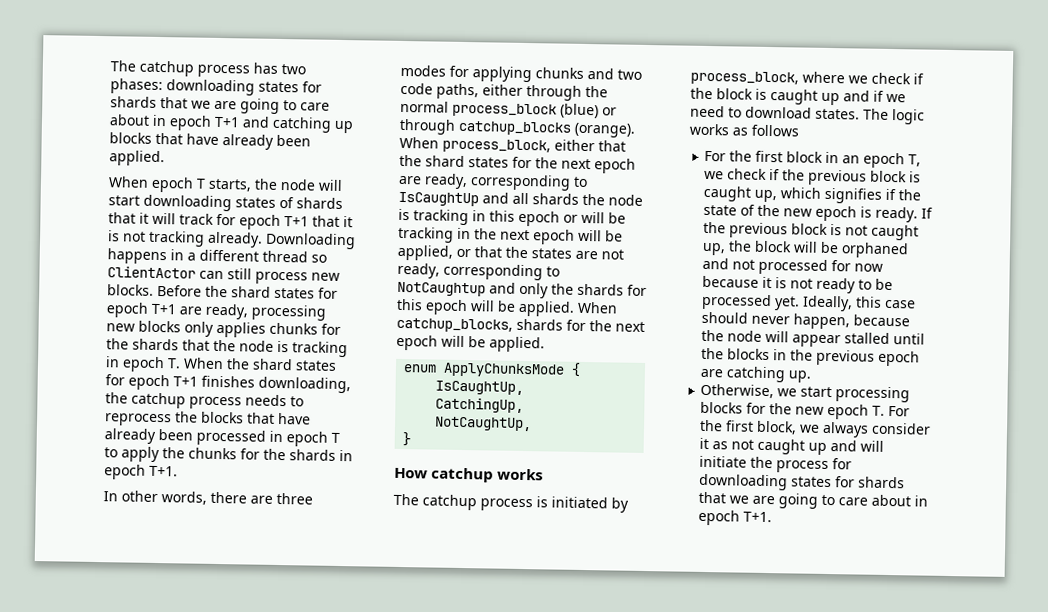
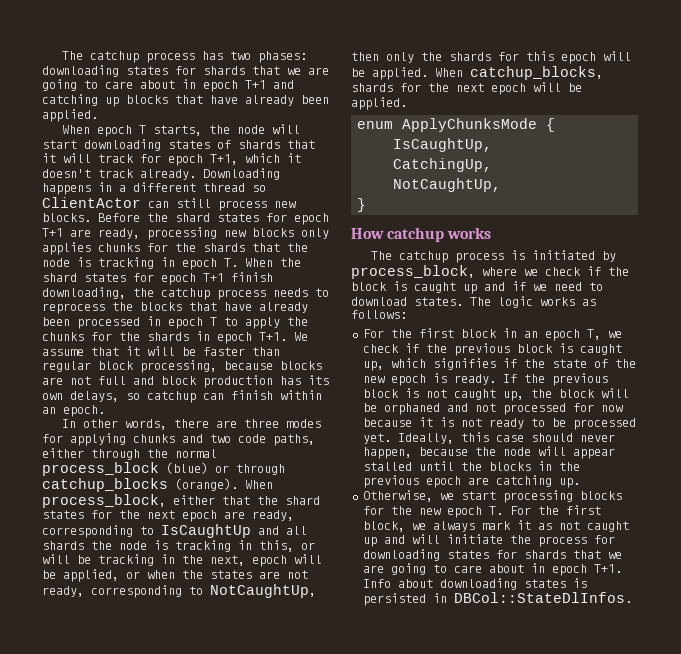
[284,215,353,228] [108,230,205,247] T+1 that it is not tracking -> [210,153,301,165] [42,169,134,178] T+1, which it doesn't track
[201,375,255,388] finishes -> [231,272,273,282] finish
(178, 471) none -> [294,332,308,341] [42,346,280,356] [42,360,322,373] [42,375,329,388] [42,390,322,403] [42,405,105,417] We assume that it will be faster than regular block processing, because blocks are not full and block production has its own delays, so catchup can finish within an epoch.
[489,210,560,227] this epoch -> [259,540,294,552] this,
[500,229,530,241] next -> [210,555,245,566] next,
[474,246,502,258] that -> [147,570,175,579] when
[397,281,516,297] NotCaughtup and -> [210,584,316,598] [351,52,379,61] NotCaughtUp, then
[751,124,799,137] follows -> [351,310,407,319] follows:
[871,422,932,435] consider -> [481,521,511,530] mark
(773, 517) none -> [362,578,587,590] [362,592,632,606] Info about downloading states is persisted in DBCol::StateDlInfos.

